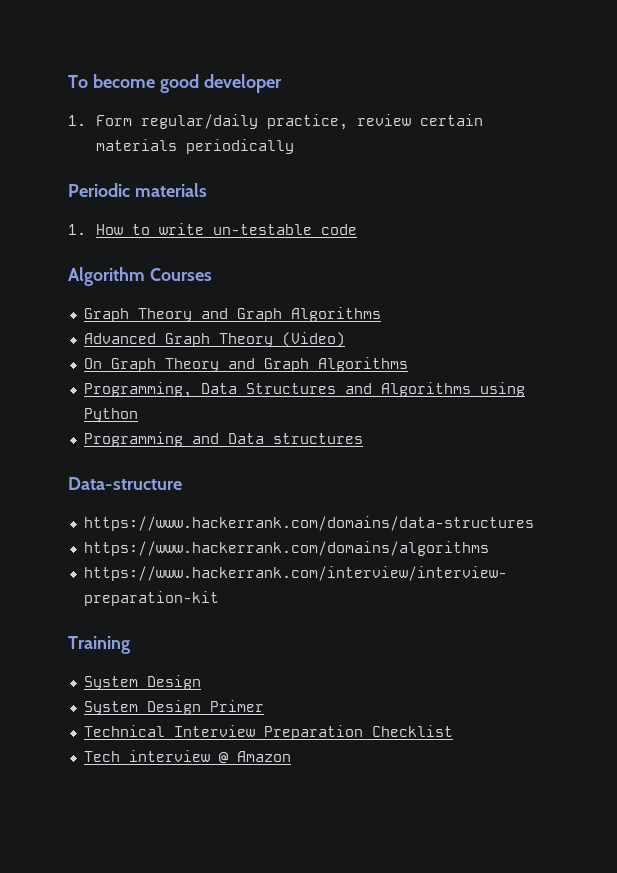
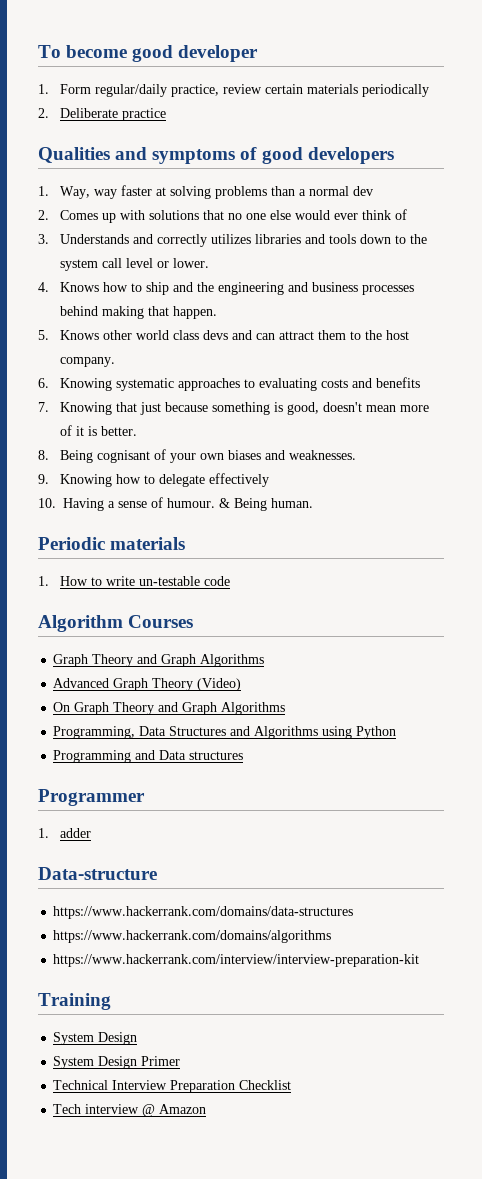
(295, 146) none -> [38,108,167,121] [38,147,394,164] [38,185,374,199] [38,209,408,223] [38,234,428,247] [60,258,210,271] [38,282,415,295] [60,306,218,319] [38,330,410,340] [60,357,116,367] [38,377,421,391] [38,402,430,415] [60,425,138,436] [38,449,357,463] [38,473,270,487] [38,497,313,511] // 2. Deliberate practice // Qualities and symptoms of good developers // 1. Way, way faster at solving problems than a normal dev // 2. Comes up with solutions that no one else would ever think of // 3. Understands and correctly utilizes libraries and tools down to the system call level or lower. // 4. Knows how to ship and the engineering and business processes behind making that happen. // 5. Knows other world class devs and can attract them to the host company. // 6. Knowing systematic approaches to evaluating costs and benefits // 7. Knowing that just because something is good, doesn't mean more of it is better. // 8. Being cognisant of your own biases and weaknesses. // 9. Knowing how to delegate effectively // 10. Having a sense of humour. & Being human.
(363, 438) none -> [38,789,145,806] [38,828,92,838] // Programmer // 1. adder

